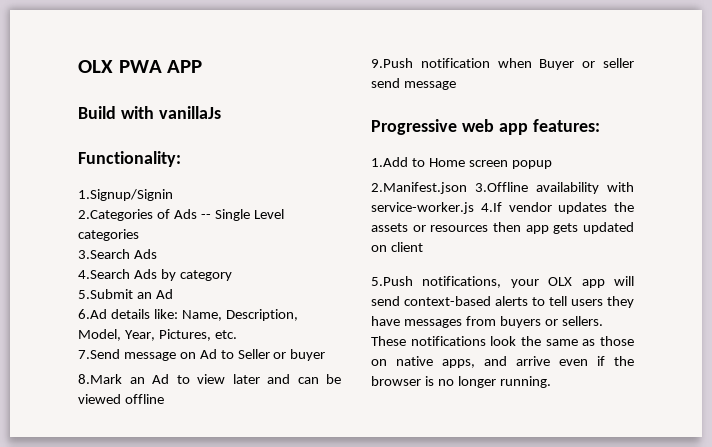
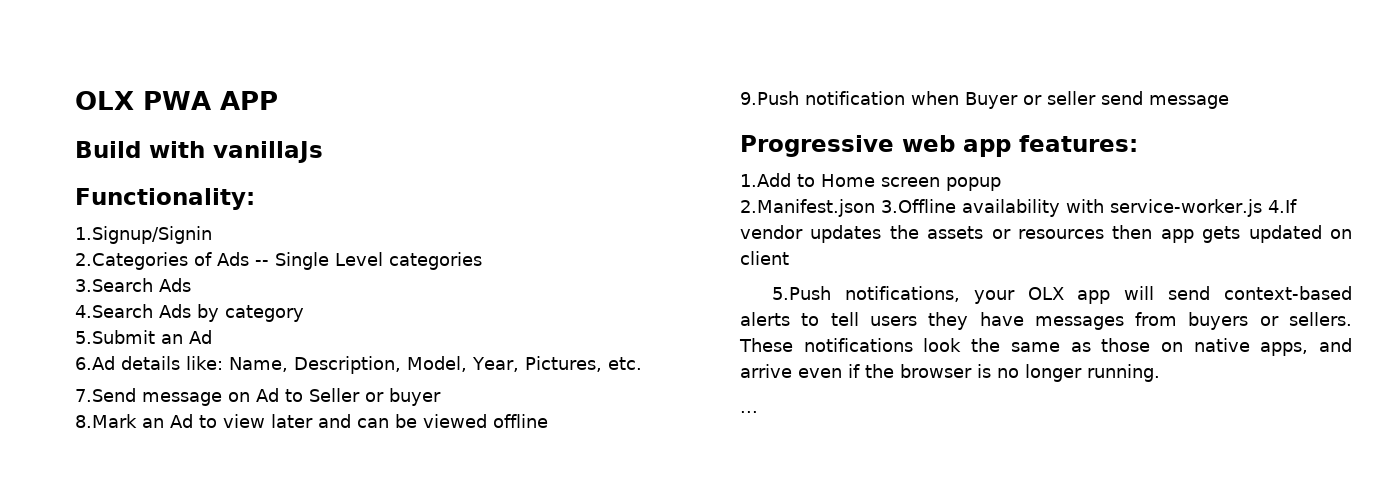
(551, 382) none -> [740,411,758,413] // ...

